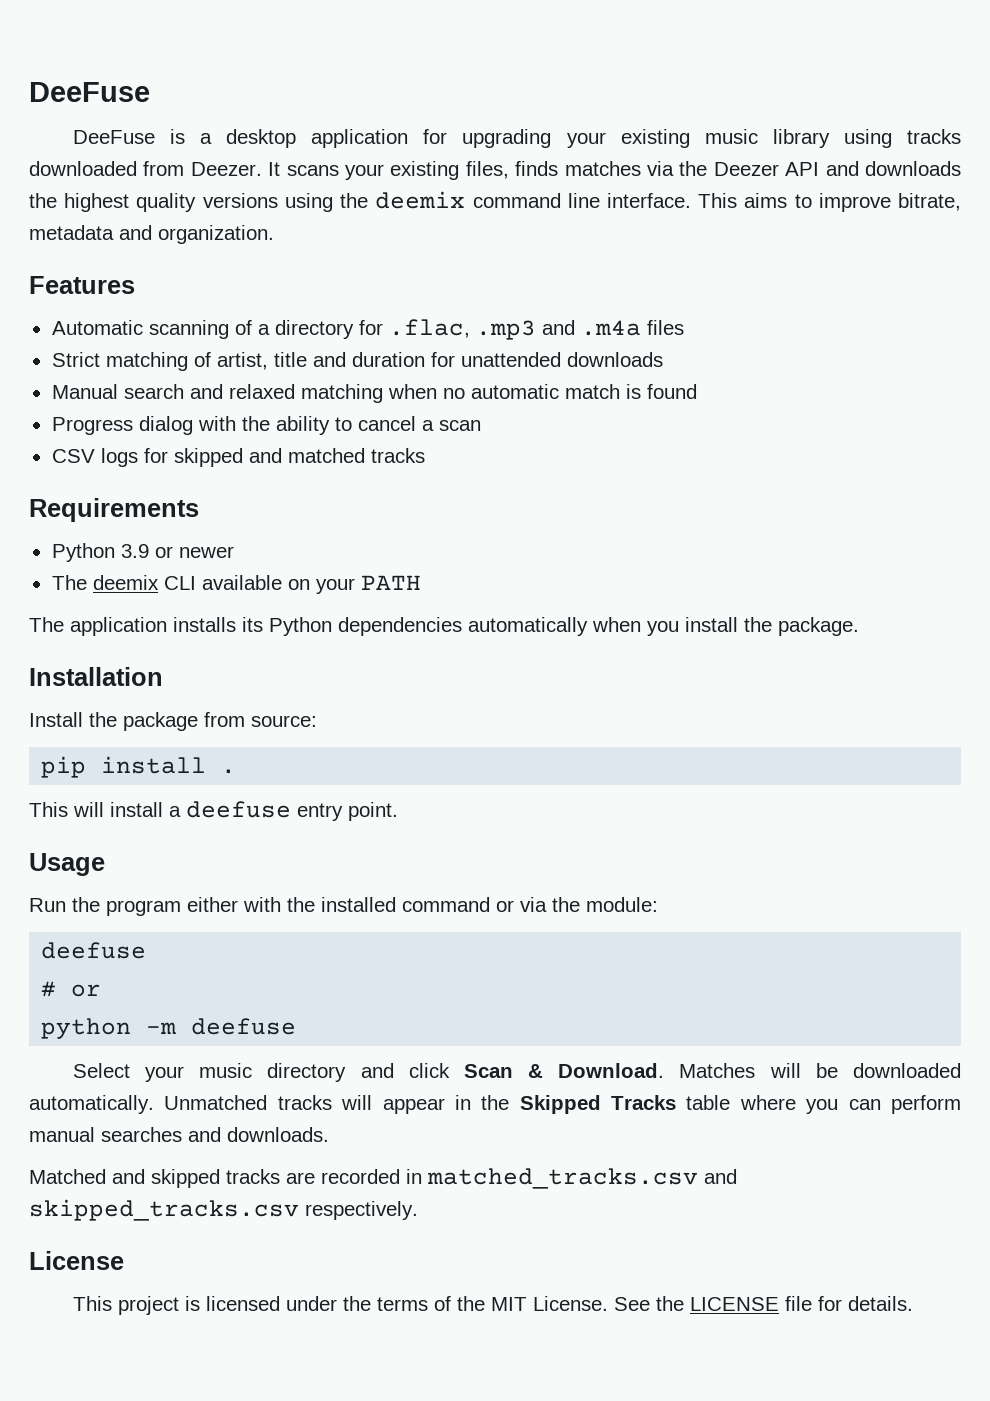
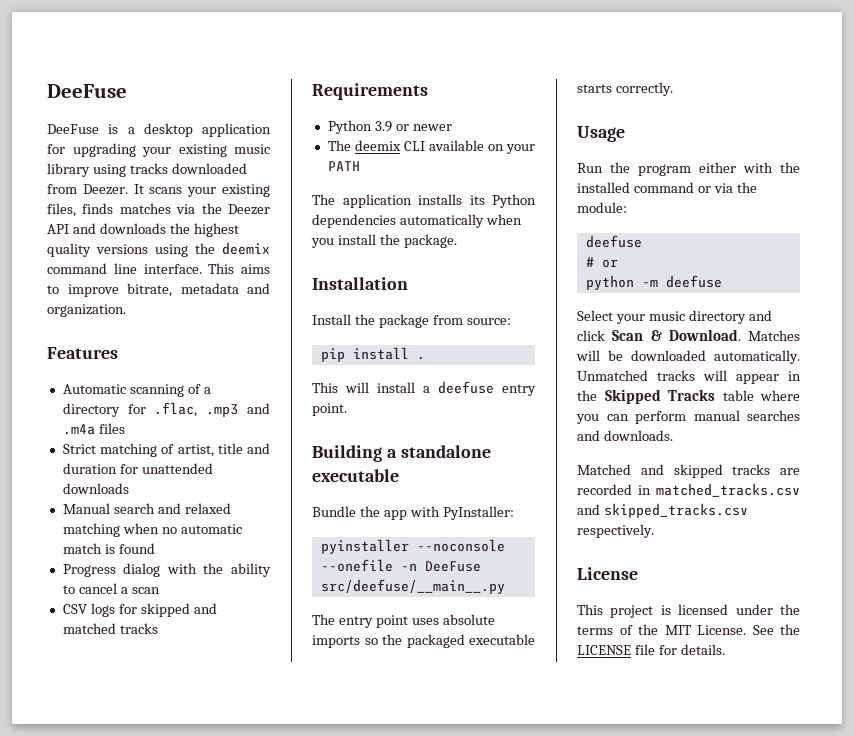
(398, 811) none -> [312,445,491,462] [312,469,399,482] [312,506,514,520] [320,539,505,554] [320,559,481,572] [320,579,505,594] [312,614,495,628] [312,634,535,648] [577,82,673,96] // Building a standalone executable // Bundle the app with PyInstaller: // pyinstaller --noconsole --onefile -n DeeFuse src/deefuse/__main__.py // The entry point uses absolute imports so the packaged executable starts correctly.

